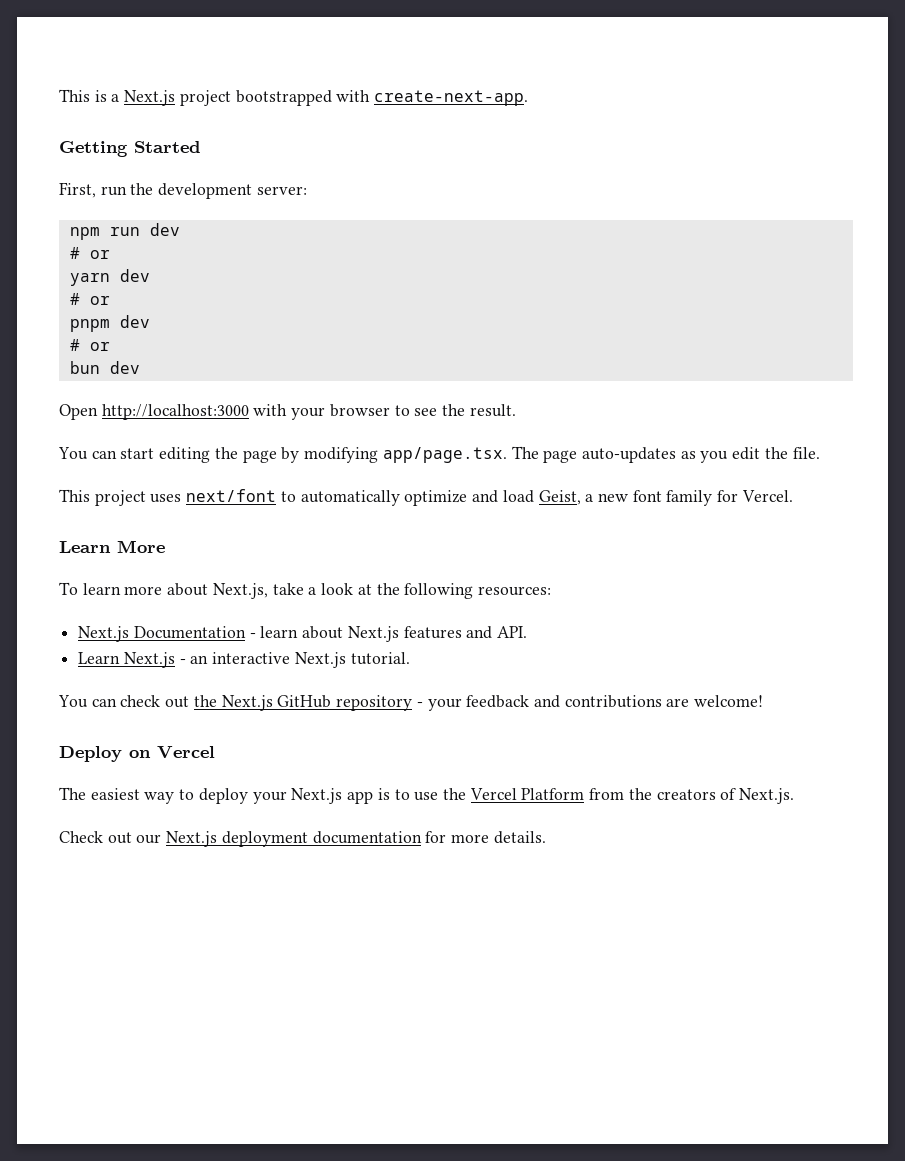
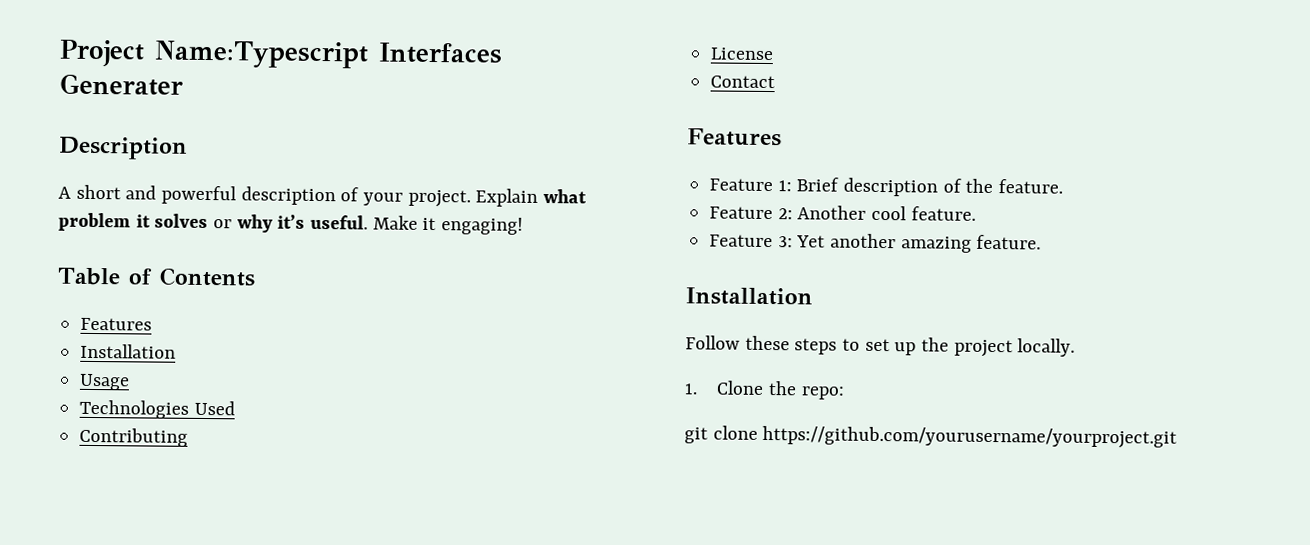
[59,89,529,106] [59,141,200,157] [59,182,307,199] [69,223,180,240] [69,247,110,259] [69,269,150,286] [69,293,110,305] [69,315,150,332] [69,339,110,351] [69,361,140,374] [59,404,516,420] [58,446,820,463] [59,489,793,506] [59,540,165,553] [59,582,551,599] [78,626,528,642] [78,652,410,668] [58,695,764,711] [59,746,215,762] [59,787,795,804] [59,831,546,847] This is a Next.js project bootstrapped with create-next-app. // Getting Started // First, run the development server: // npm run dev // # or // yarn dev // # or // pnpm dev // # or // bun dev // Open http://localhost:3000 with your browser to see the result. // You can start editing the page by modifying app/page.tsx. The page auto-updates as you edit the file. // This project uses next/font to automatically optimize and load Geist, a new font family for Vercel. // Learn More // To learn more about Next.js, take a look at the following resources: // Next.js Documentation - learn about Next.js features and API. // Learn Next.js - an interactive Next.js tutorial. // You can check out the Next.js GitHub repository - your feedback and contributions are welcome! // Deploy on Vercel // The easiest way to deploy your Next.js app is to use the Vercel Platform from the creators of Next.js. // Check out our Next.js deployment documentation for more details. -> [59,39,503,69] [59,73,183,96] [58,136,188,160] [58,184,588,208] [58,212,524,235] [57,267,256,287] [80,317,153,331] [80,343,177,359] [79,373,131,391] [79,399,235,419] [79,427,189,447] [710,47,775,61] [710,75,776,89] [687,128,782,147] [709,177,1064,197] [709,205,976,221] [709,233,1042,253] [685,287,813,306] [685,335,1076,358] [684,380,844,400] [684,425,1178,449] Project Name:Typescript Interfaces Generater // Description // A short and powerful description of your project. Explain what problem it solves or why it’s useful. Make it engaging! // Table of Contents // Features // Installation // Usage // Technologies Used // Contributing // License // Contact // Features // Feature 1: Brief description of the feature. // Feature 2: Another cool feature. // Feature 3: Yet another amazing feature. // Installation // Follow these steps to set up the project locally. // 1. Clone the repo: // git clone https://github.com/yourusername/yourproject.git

